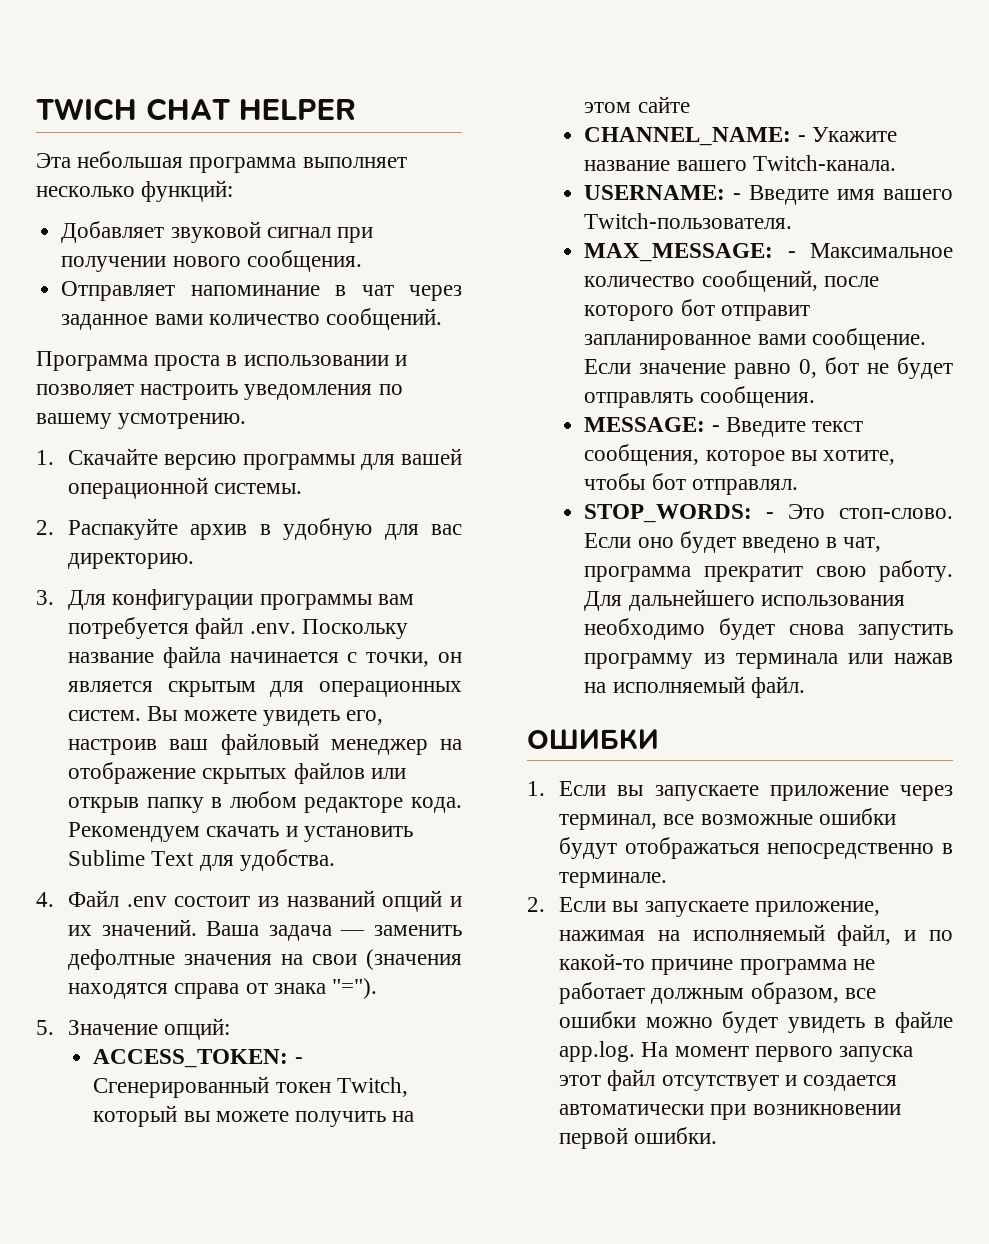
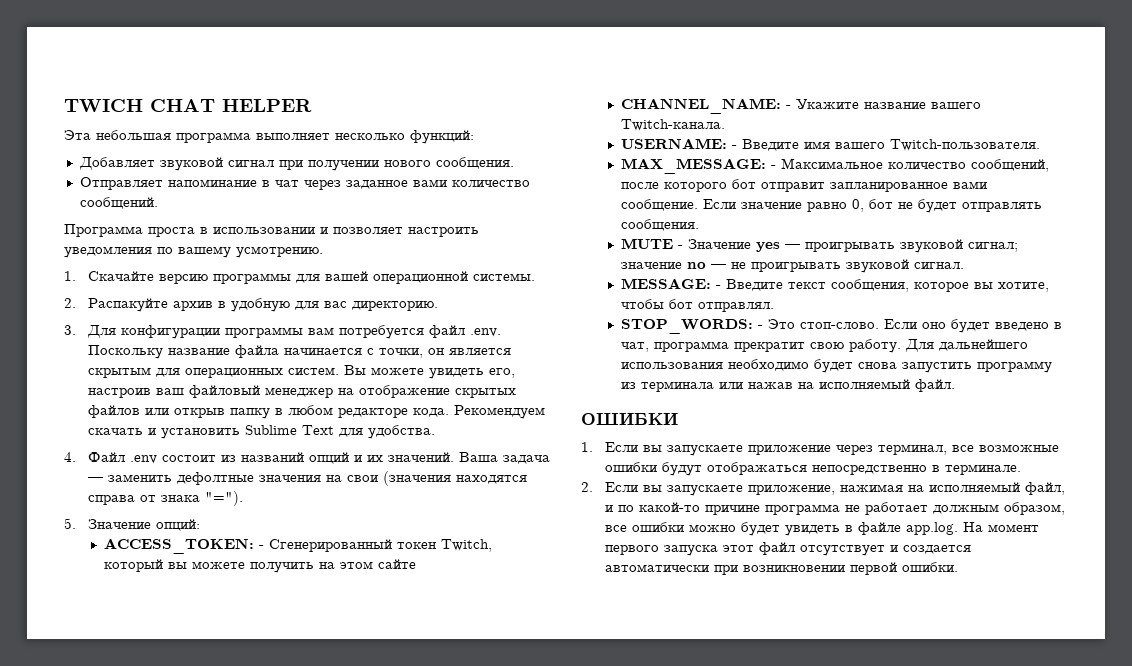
(815, 397) none -> [620,238,1018,253] [620,259,964,273] // MUTE - Значение yes — проигрывать звуковой сигнал; значение no — не проигрывать звуковой сигнал.

